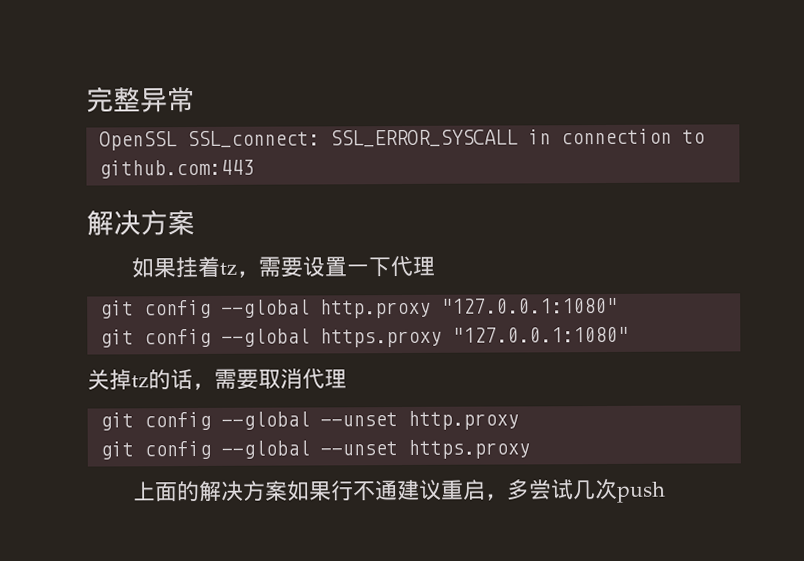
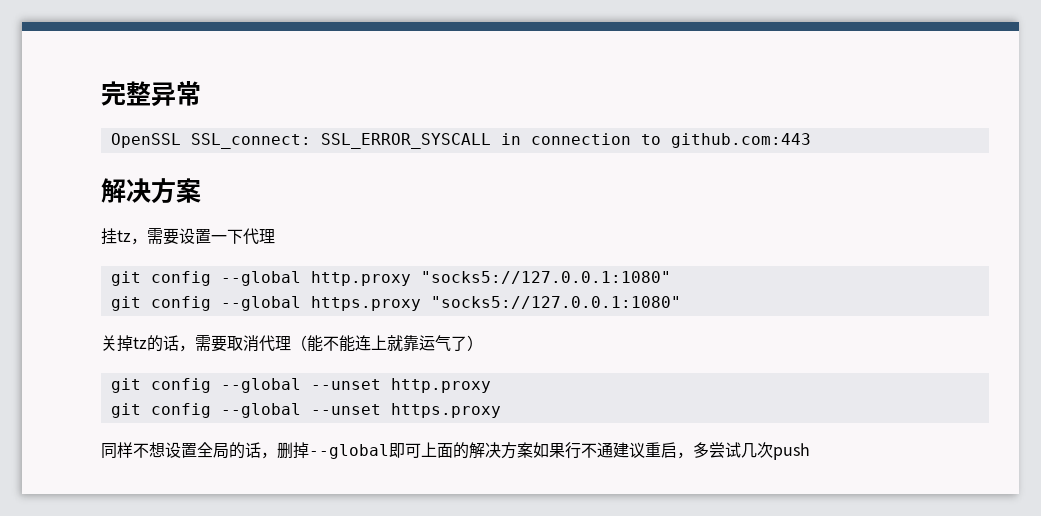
[130,256,220,279] 如果挂着 -> [101,228,117,244] 挂
[440,297,618,314] "127.0.0.1:1080" -> [420,271,671,284] "socks5://127.0.0.1:1080"
[451,326,629,343] "127.0.0.1:1080" -> [430,296,681,309] "socks5://127.0.0.1:1080"
(347, 379) none -> [291,335,483,352] （能不能连上就靠运气了）
(530, 449) none -> [101,442,421,459] 同样不想设置全局的话，删掉--global即可

